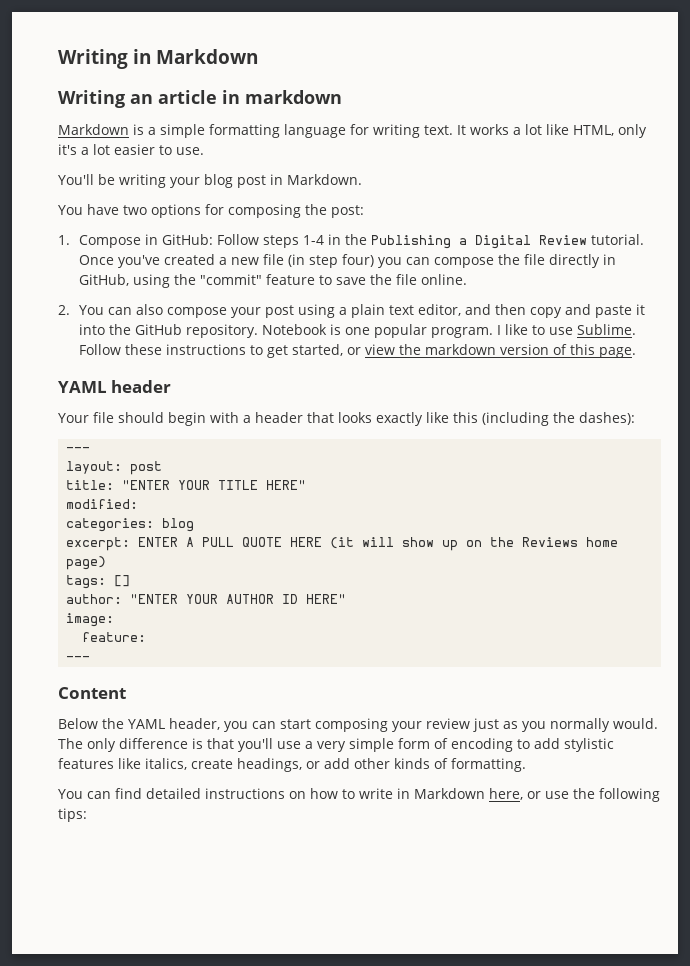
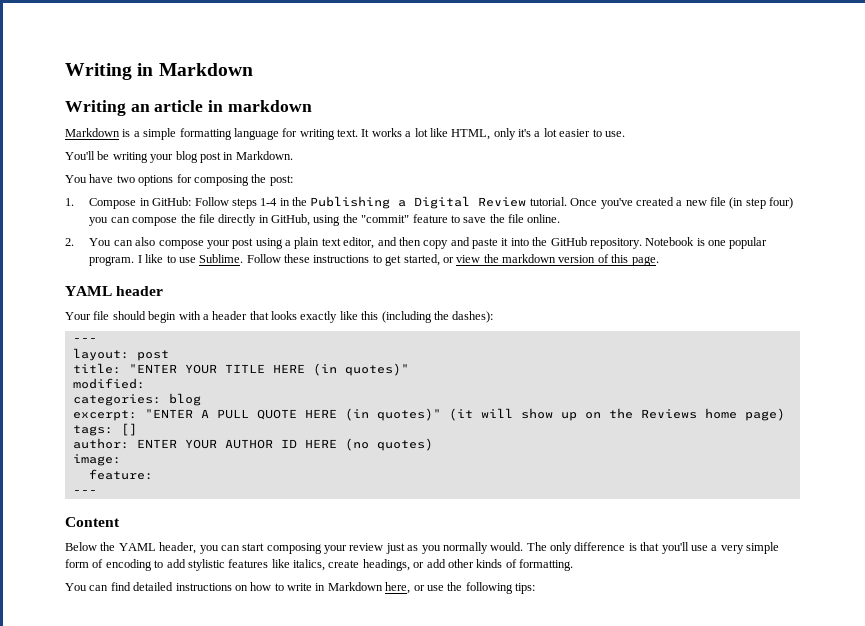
[266,480,307,490] HERE" -> [272,363,409,376] HERE (in quotes)"
[138,537,179,547] ENTER -> [144,409,193,418] "ENTER
(323, 542) none -> [344,408,441,421] (in quotes)"
[130,594,179,604] "ENTER -> [136,439,177,448] ENTER
[306,594,347,604] HERE" -> [304,438,433,451] HERE (no quotes)

